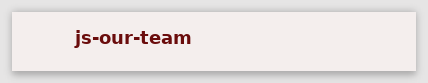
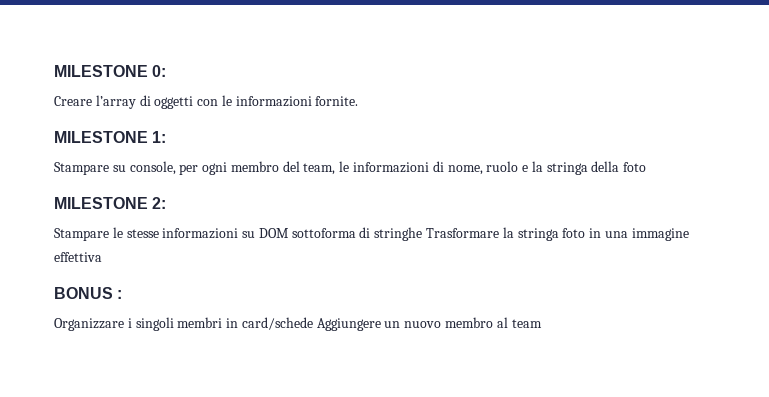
[74,30,192,48] js-our-team -> [54,65,167,77] [54,95,359,109] [54,131,167,143] [54,161,647,175] [54,197,167,209] [54,227,689,241] [54,252,102,262] [54,287,123,299] [54,317,542,331] MILESTONE 0: // Creare l’array di oggetti con le informazioni fornite. // MILESTONE 1: // Stampare su console, per ogni membro del team, le informazioni di nome, ruolo e la stringa della foto // MILESTONE 2: // Stampare le stesse informazioni su DOM sottoforma di stringhe Trasformare la stringa foto in una immagine effettiva // BONUS : // Organizzare i singoli membri in card/schede Aggiungere un nuovo membro al team

